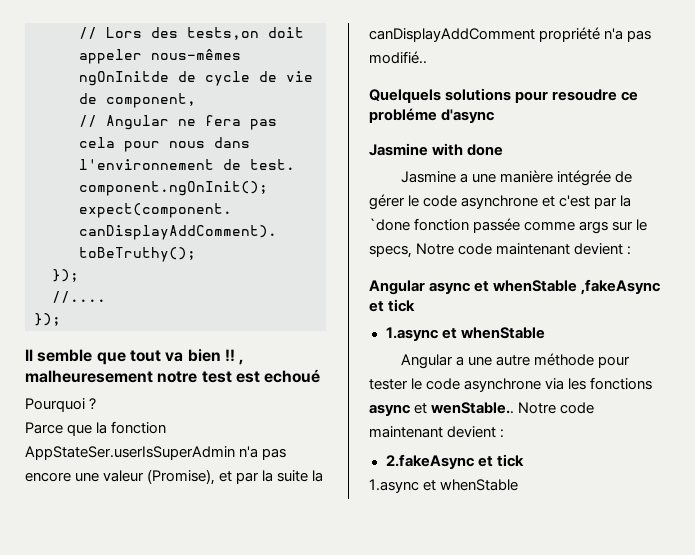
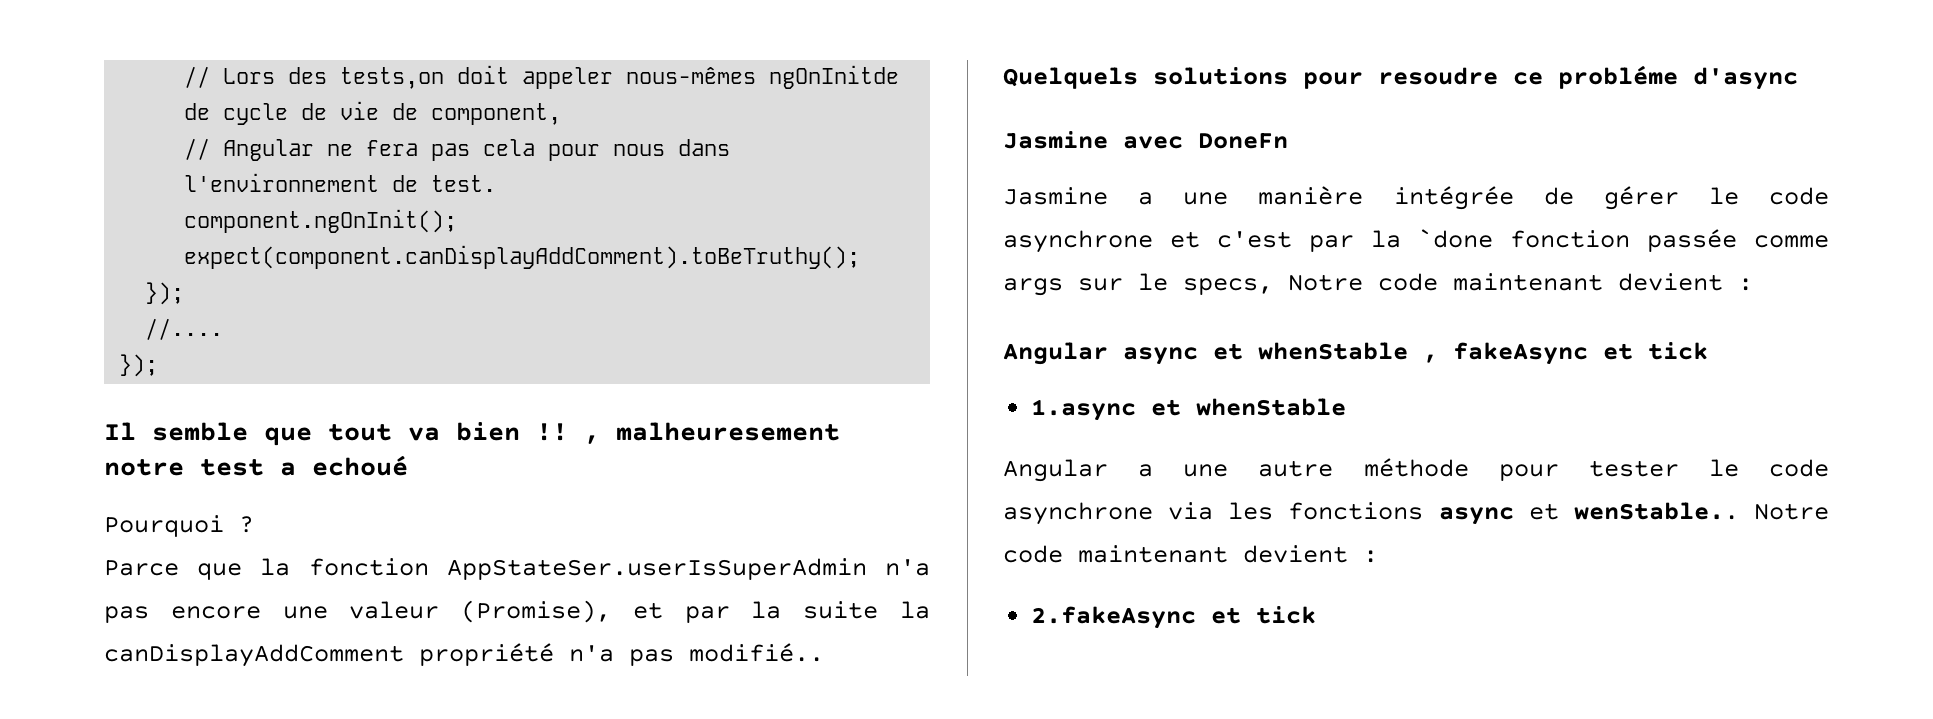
[235,371,260,383] est -> [280,462,296,476] a
[432,143,504,156] with done -> [1123,133,1288,149] avec DoneFn
[581,279,661,295] ,fakeAsync -> [1423,342,1588,365] , fakeAsync
[369,479,519,493] // 1.async et whenStable -> (1317, 615) none

